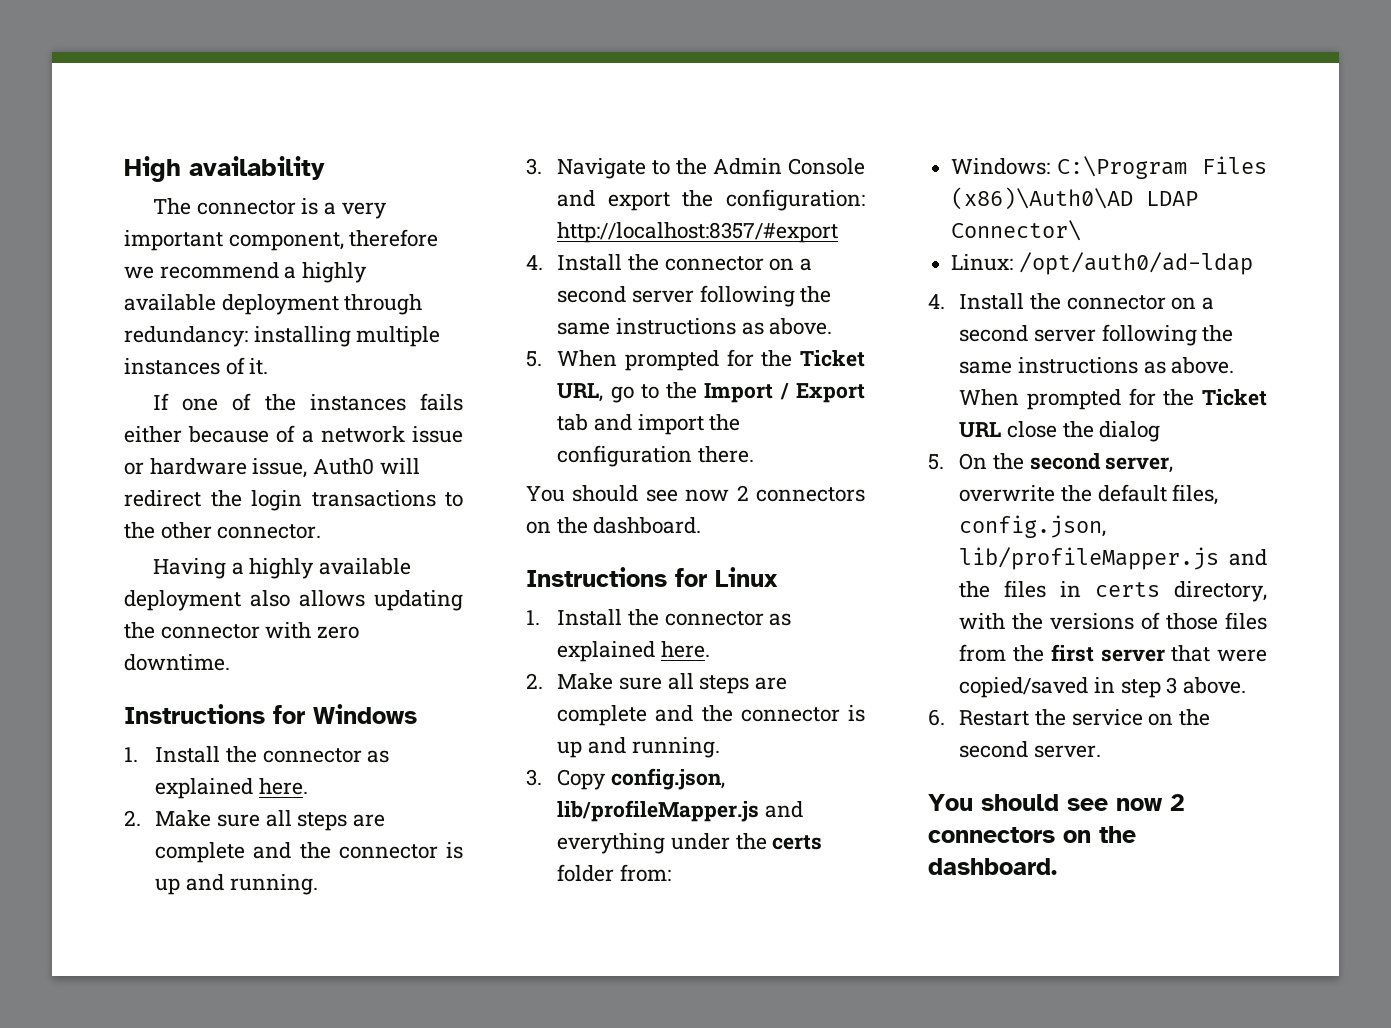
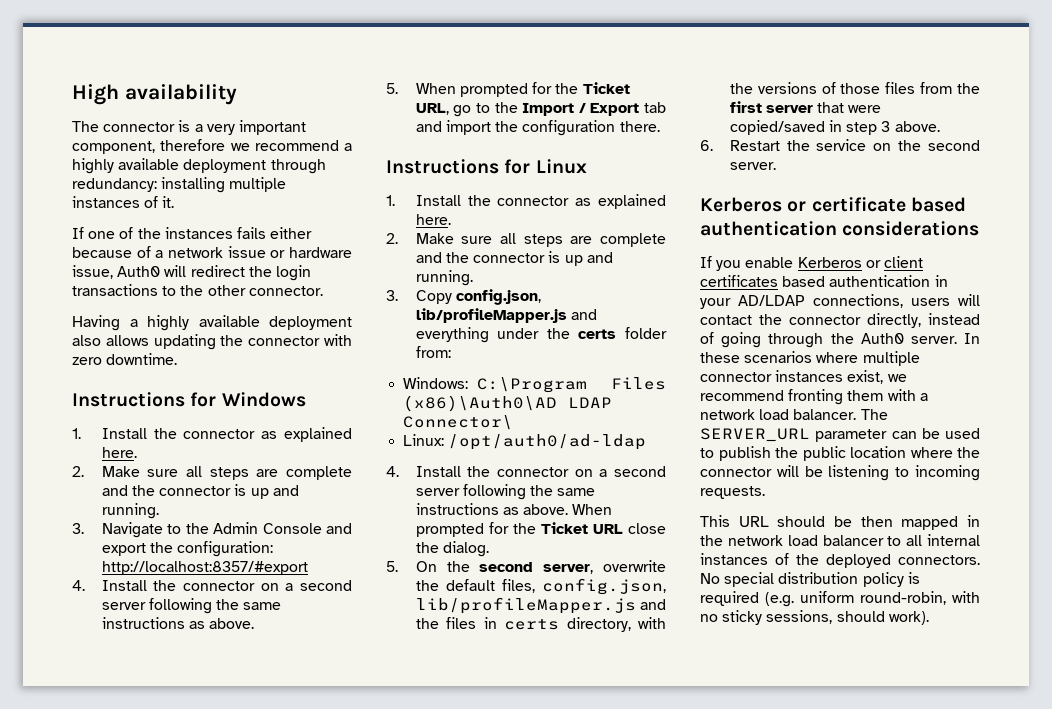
[526,485,865,502] [526,517,702,534] // You should see now 2 connectors on the dashboard. -> (660, 126) none
[1099,421,1161,442] dialog -> [442,541,489,557] dialog.
[928,794,1185,811] [928,826,1136,843] [928,858,1057,875] You should see now 2 connectors on the dashboard. -> [700,197,966,212] [700,221,980,236] [700,256,923,271] [700,275,948,287] [700,294,980,309] [700,313,980,328] [700,332,980,348] [700,351,920,366] [700,370,907,384] [700,389,928,405] [700,409,888,420] [700,428,980,442] [700,446,980,461] [700,465,980,481] [700,486,765,499] [700,515,980,530] [700,534,980,546] [700,553,980,568] [700,572,920,587] [700,591,980,607] [700,610,929,625] Kerberos or certificate based authentication considerations // If you enable Kerberos or client certificates based authentication in your AD/LDAP connections, users will contact the connector directly, instead of going through the Auth0 server. In these scenarios where multiple connector instances exist, we recommend fronting them with a network load balancer. The SERVER_URL parameter can be used to publish the public location where the connector will be listening to incoming requests. // This URL should be then mapped in the network load balancer to all internal instances of the deployed connectors. No special distribution policy is required (e.g. uniform round-robin, with no sticky sessions, should work).

